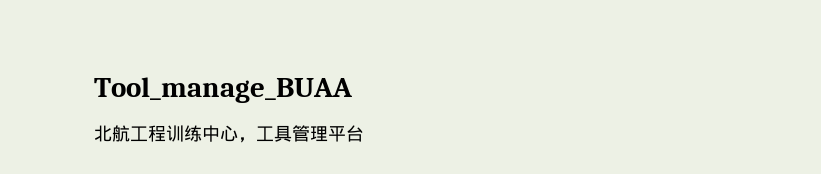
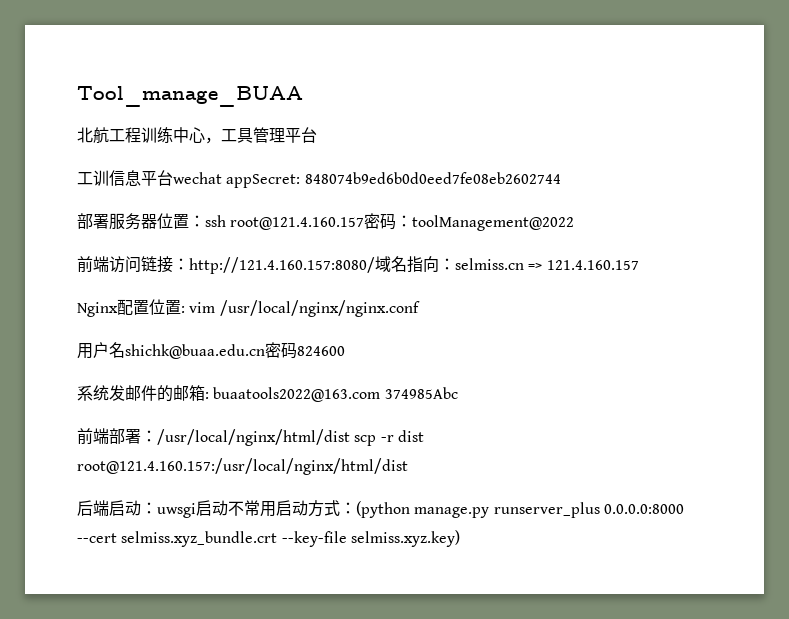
(364, 133) none -> [77,170,561,188] [77,213,575,231] [77,256,639,274] [77,299,420,317] [77,342,345,359] [77,385,458,402] [77,428,424,446] [77,458,408,475] [77,500,684,518] [77,530,460,547] // 工训信息平台wechat appSecret: 848074b9ed6b0d0eed7fe08eb2602744 // 部署服务器位置：ssh root@121.4.160.157密码：toolManagement@2022 // 前端访问链接：http://121.4.160.157:8080/域名指向：selmiss.cn => 121.4.160.157 // Nginx配置位置: vim /usr/local/nginx/nginx.conf // 用户名shichk@buaa.edu.cn密码824600 // 系统发邮件的邮箱: buaatools2022@163.com 374985Abc // 前端部署：/usr/local/nginx/html/dist scp -r dist root@121.4.160.157:/usr/local/nginx/html/dist // 后端启动：uwsgi启动不常用启动方式：(python manage.py runserver_plus 0.0.0.0:8000 --cert selmiss.xyz_bundle.crt --key-file selmiss.xyz.key)

